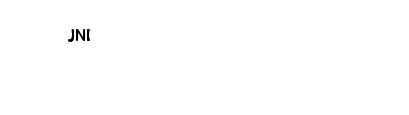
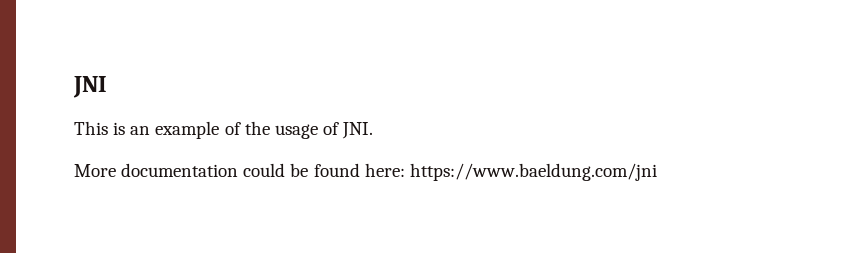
(91, 35) none -> [74,121,374,139] [74,163,657,181] // This is an example of the usage of JNI. // More documentation could be found here: https://www.baeldung.com/jni

